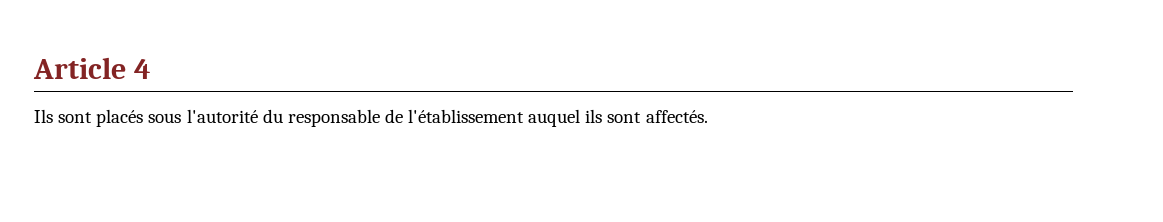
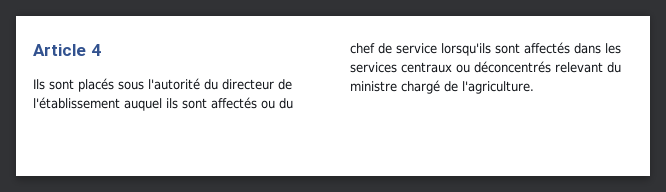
[287,109,380,127] responsable -> [222,79,274,90] directeur
[645,110,708,123] affectés. -> [211,97,293,109] [350,42,621,56] [350,61,621,73] [350,80,534,94] affectés ou du chef de service lorsqu'ils sont affectés dans les services centraux ou déconcentrés relevant du ministre chargé de l'agriculture.

